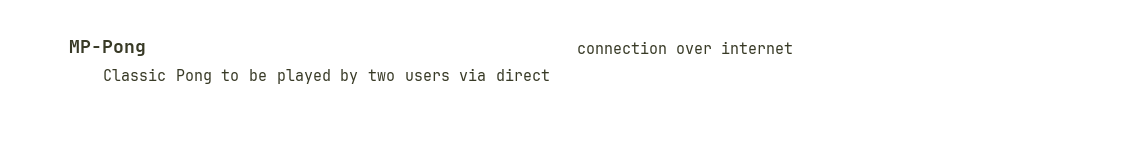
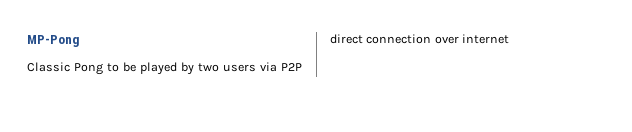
(487, 74) none -> [281,63,302,71] P2P

